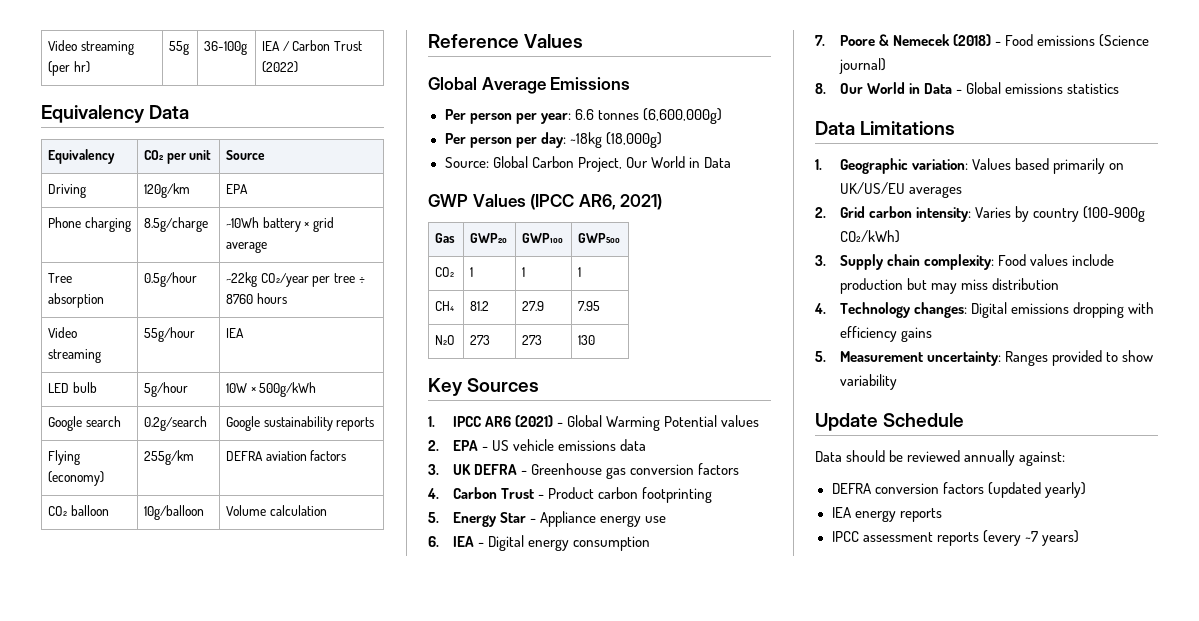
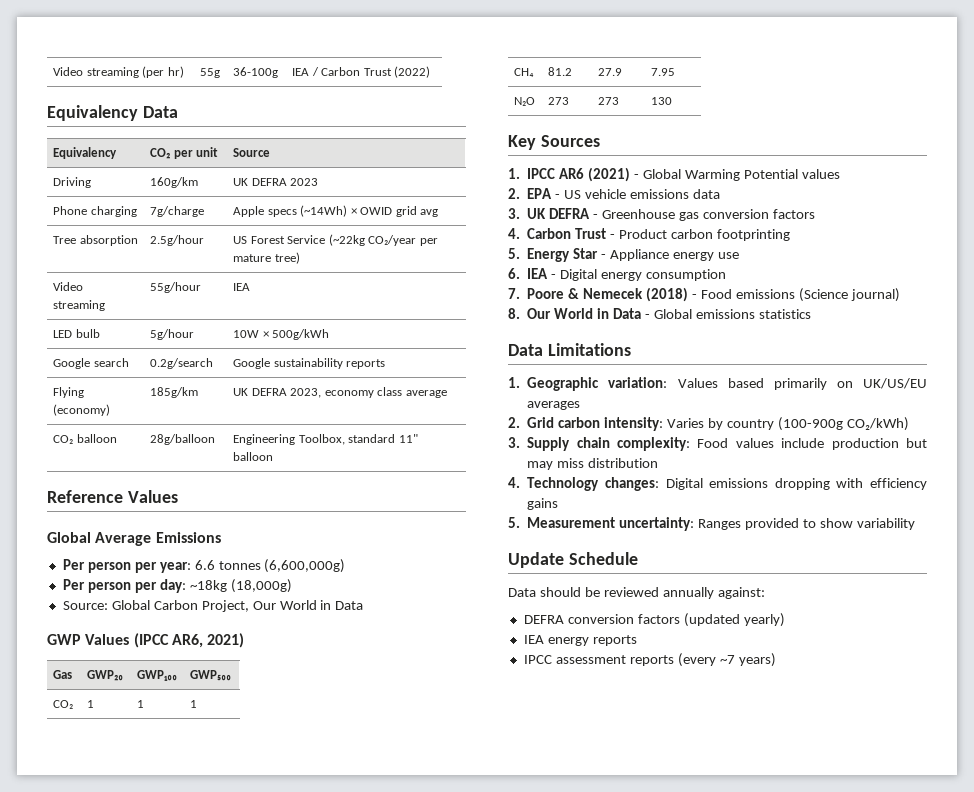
[144,183,191,198] [226,184,249,194] [48,217,131,232] [144,217,209,232] [226,217,334,232] [226,241,268,253] [48,273,73,283] [48,293,105,308] [144,272,198,287] [226,272,365,287] [226,293,287,304] 120g/km | EPA // Phone charging | 8.5g/charge | ~10Wh battery × grid average // Tree absorption | 0.5g/hour | ~22kg CO₂/year per tree ÷ 8760 hours -> [150,177,199,188] [233,178,319,186] [53,206,137,217] [150,206,205,217] [233,205,439,217] [53,235,138,246] [150,235,205,246] [233,234,438,246] [233,252,300,264] 160g/km | UK DEFRA 2023 // Phone charging | 7g/charge | Apple specs (~14Wh) × OWID grid avg // Tree absorption | 2.5g/hour | US Forest Service (~22kg CO₂/year per mature tree)
[144,450,195,465] [226,450,347,461] [48,505,109,516] [144,505,205,520] [226,505,327,516] 255g/km | DEFRA aviation factors // CO₂ balloon | 10g/balloon | Volume calculation -> [150,387,199,398] [233,387,447,398] [53,434,117,444] [150,434,216,445] [233,434,418,445] [233,452,274,461] 185g/km | UK DEFRA 2023, economy class average // CO₂ balloon | 28g/balloon | Engineering Toolbox, standard 11" balloon

